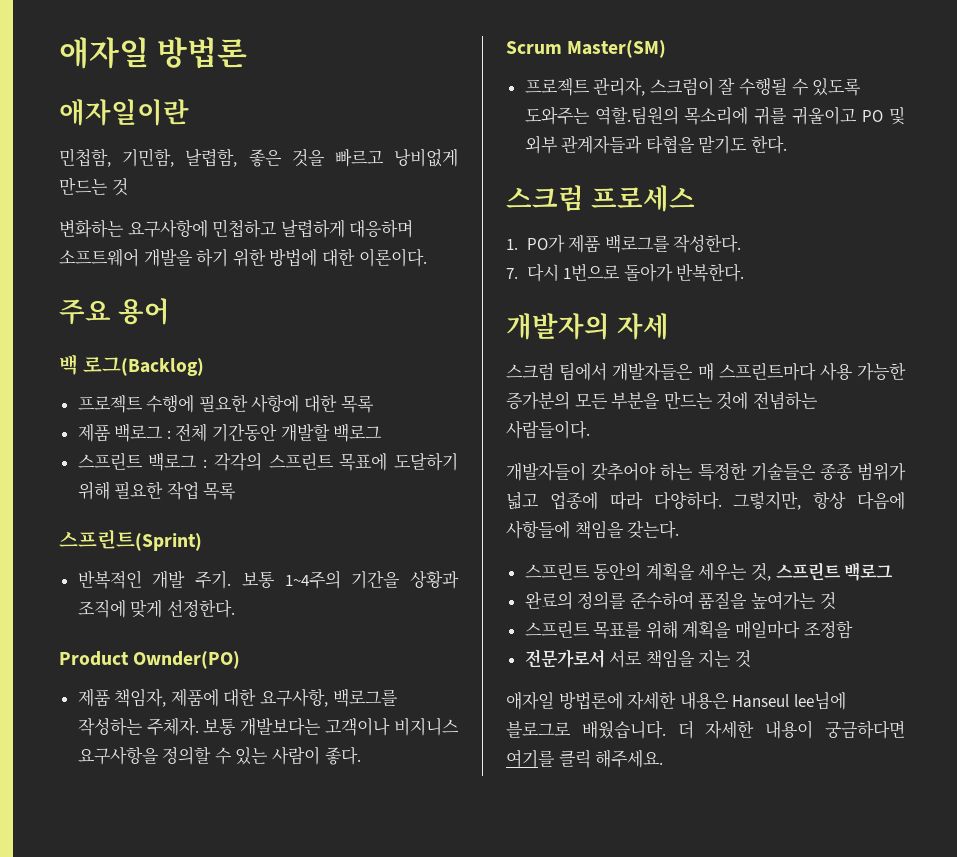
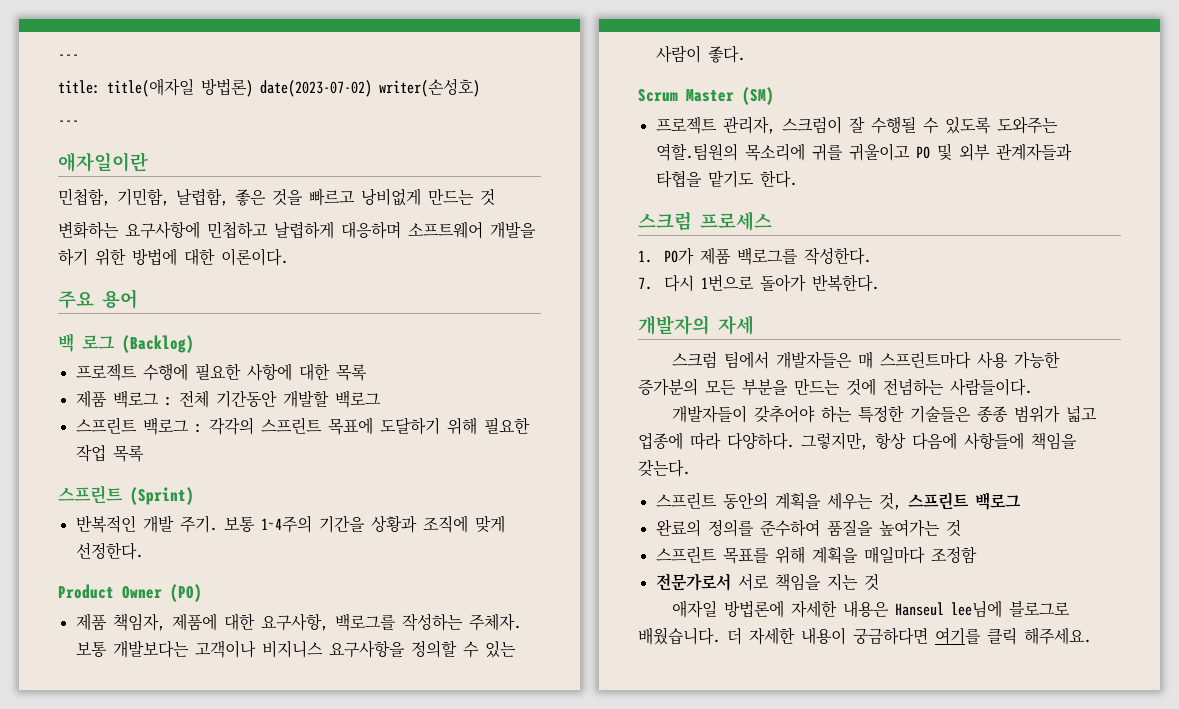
[59,37,248,69] 애자일 방법론 -> [58,54,79,60] [58,78,480,97] [58,120,79,126] --- // title: title(애자일 방법론) date(2023-07-02) writer(손성호) // ---
[83,357,205,376] 로그(Backlog) -> [82,335,194,353] 로그 (Backlog)
[59,530,202,551] 스프린트(Sprint) -> [58,485,194,505] 스프린트 (Sprint)
[133,651,241,669] Ownder(PO) -> [122,584,202,602] Owner (PO)
[567,40,667,58] Master(SM) -> [686,87,774,105] Master (SM)

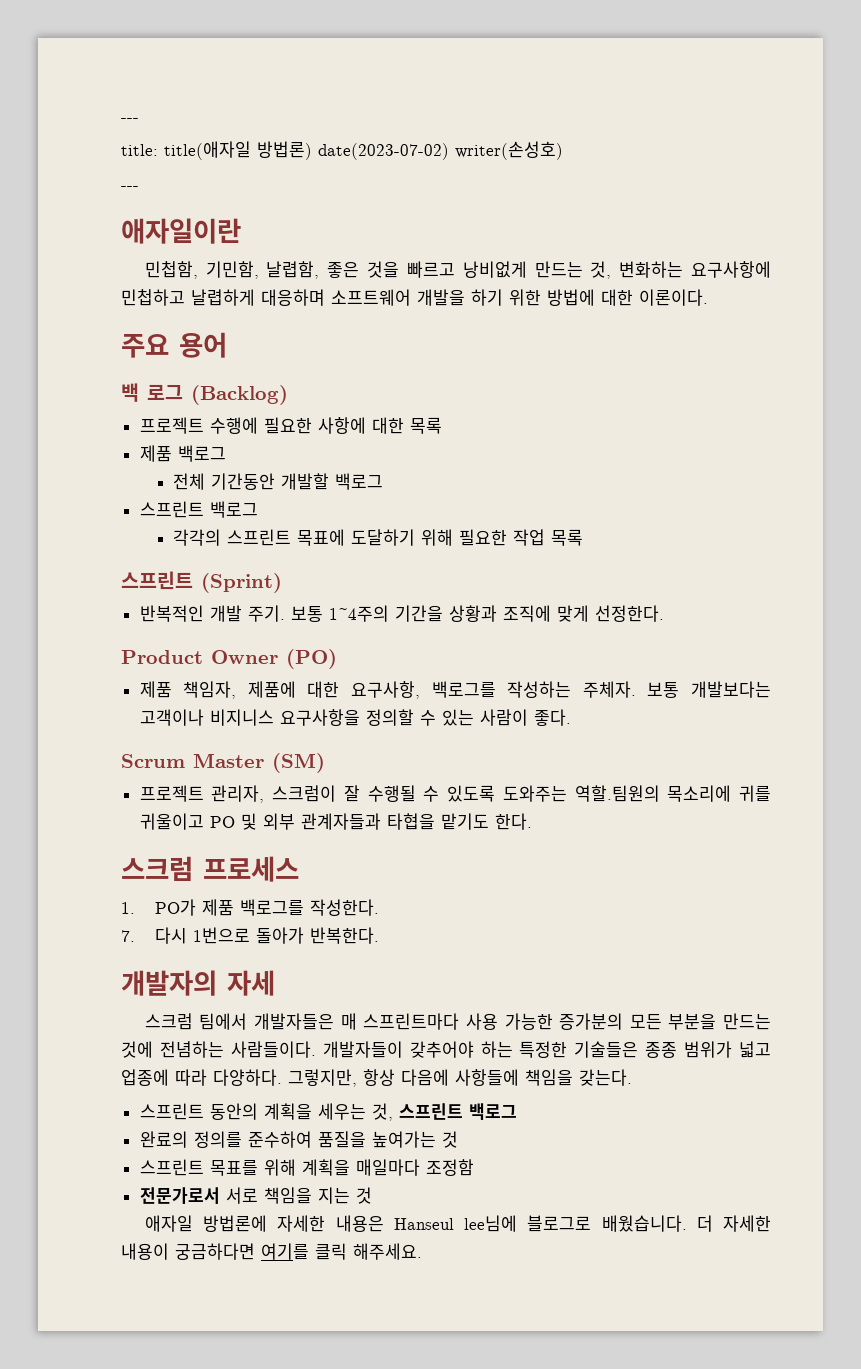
[480,189,495,206] 것 // -> [590,261,612,279] 것,
[164,397,172,406] : -> (226, 453) //
[194,424,202,433] : -> (258, 509) //
(1032, 387) // -> (316, 1049) none

